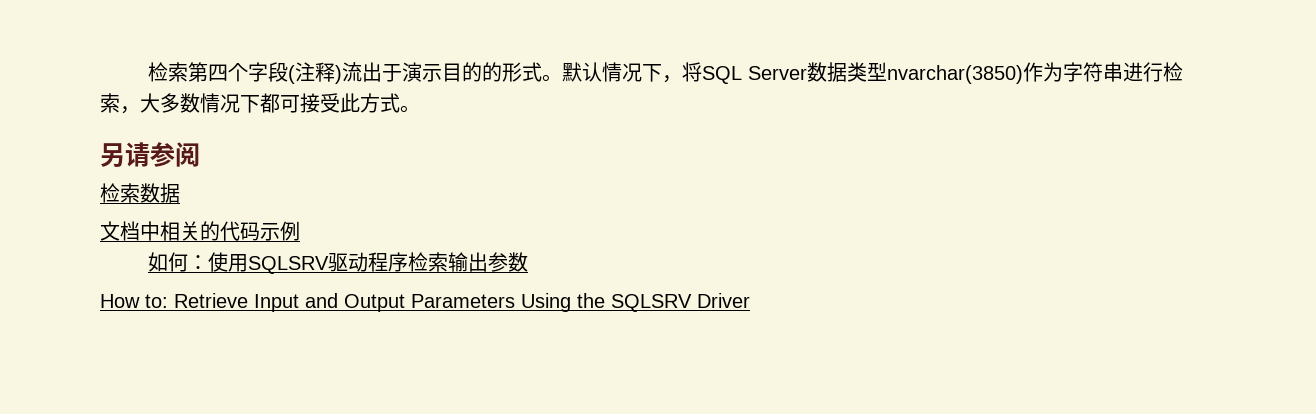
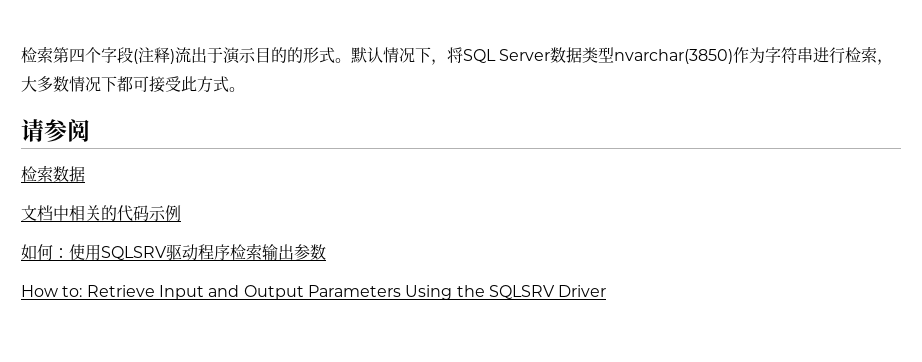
[100,143,125,167] 另 -> (245, 89) none

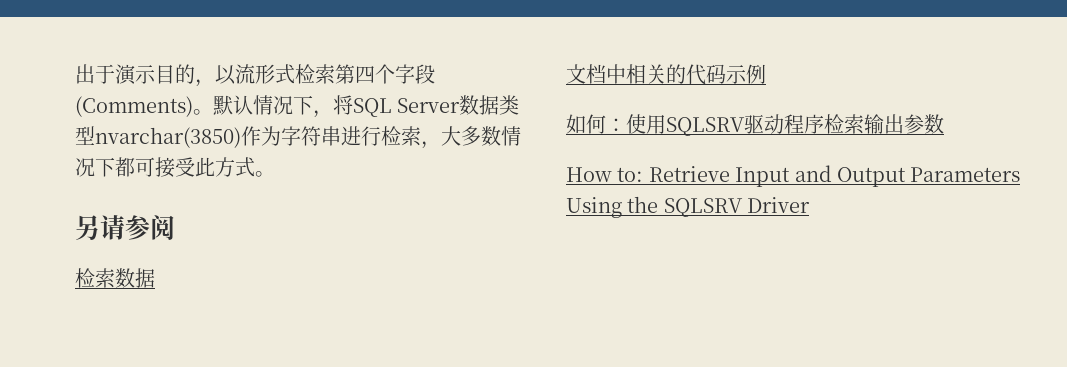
[21,46,335,64] 检索第四个字段(注释)流出于演示目的的形式 -> [75,64,435,87] [75,96,193,117] 出于演示目的，以流形式检索第四个字段(Comments)
(245, 89) none -> [75,215,100,240] 另

